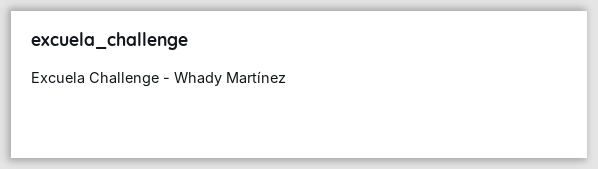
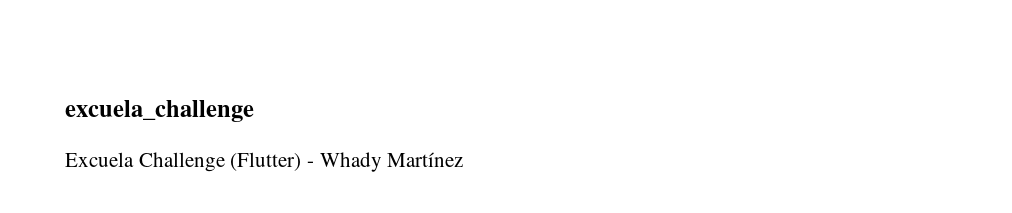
(159, 79) none -> [230,152,302,171] (Flutter)

